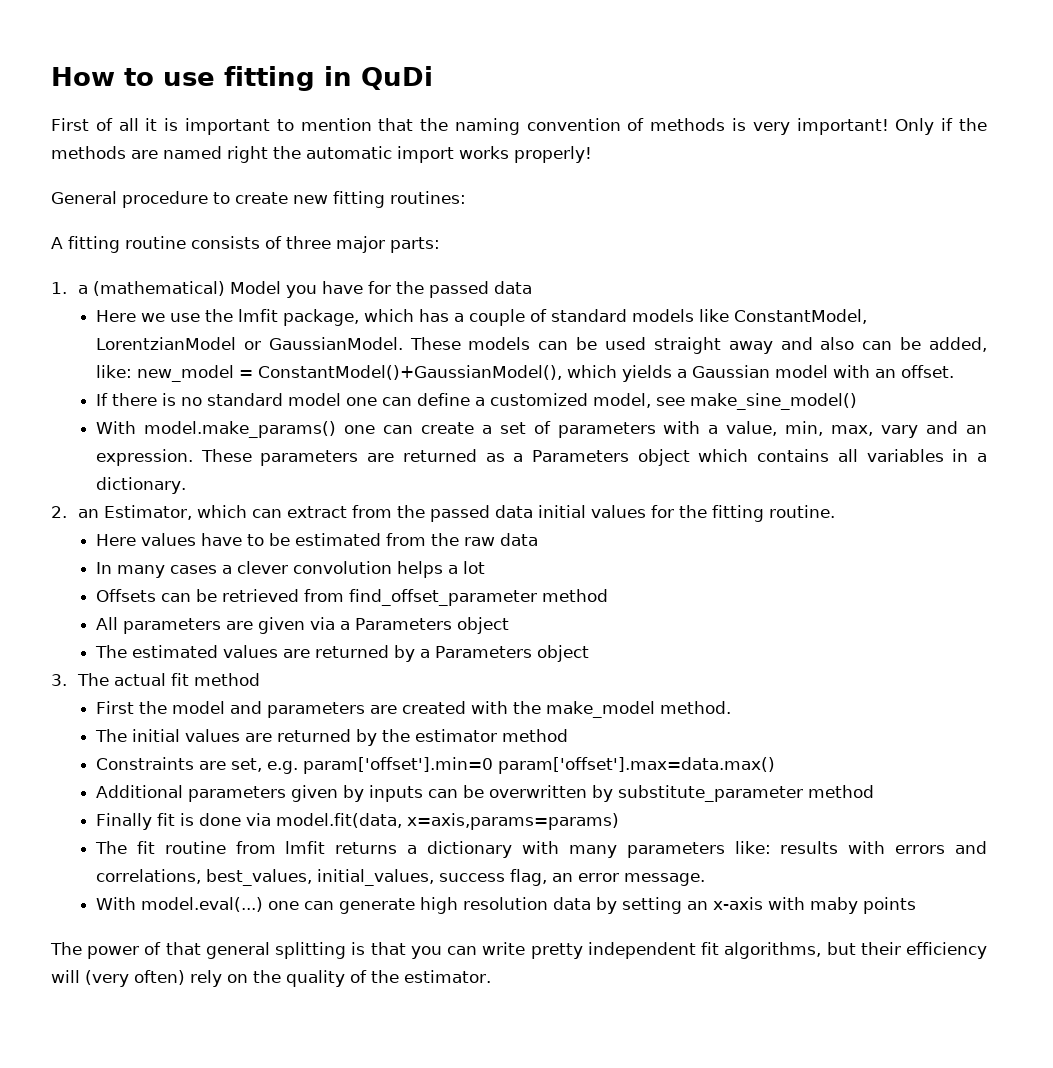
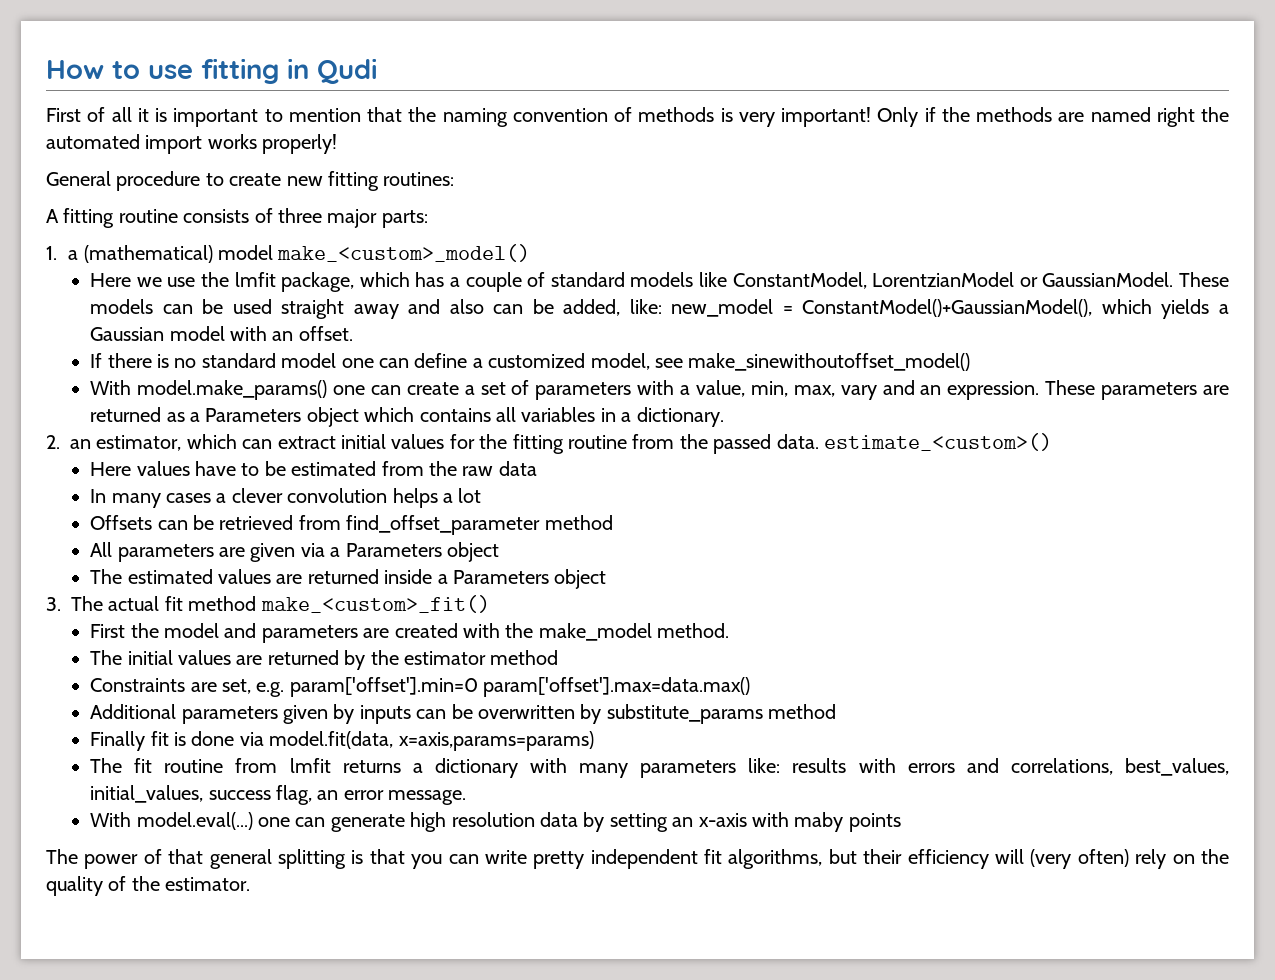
[361,66,433,90] QuDi -> [317,58,377,84] Qudi
[306,146,392,159] automatic -> [46,134,140,149] automated
[229,281,532,298] Model you have for the passed data -> [217,244,531,262] model make_<custom>_model()
[690,393,858,410] make_sine_model() -> [688,353,971,371] make_sinewithoutoffset_model()
[103,505,192,520] Estimator, -> [96,435,182,451] estimator,
[351,505,533,522] from the passed data -> (336, 442) none
[768,505,835,518] routine. -> [567,433,1052,454] routine from the passed data. estimate_<custom>()
[394,645,416,662] by -> [384,569,433,584] inside
(260, 679) none -> [260,595,490,613] make_<custom>_fit()
[618,785,804,802] substitute_parameter -> [606,704,763,724] substitute_params

